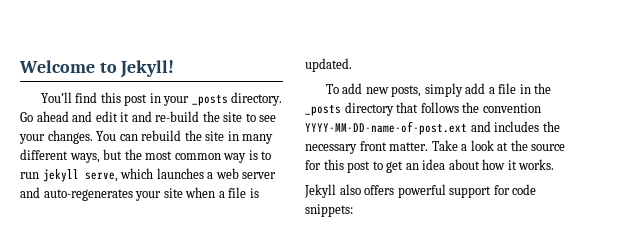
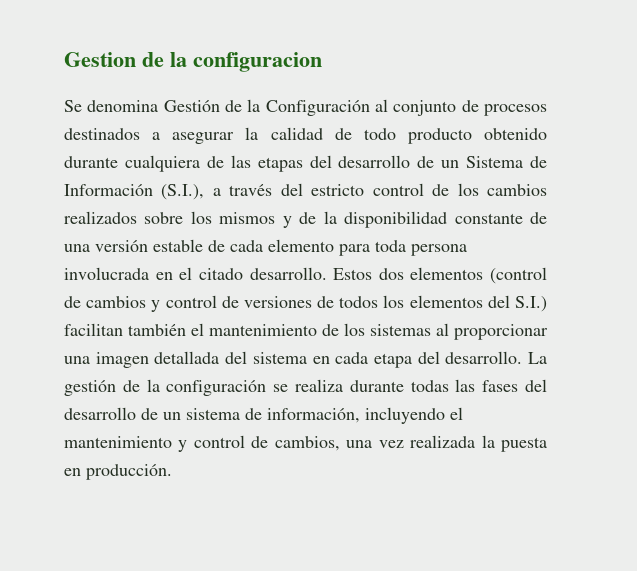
[19,60,175,78] [40,92,283,106] [20,111,277,122] [19,130,274,144] [20,149,272,163] [20,168,277,182] [20,187,259,201] [305,58,352,72] [325,83,552,97] [305,102,541,116] [305,121,560,135] [305,140,566,154] [305,159,555,173] [304,184,537,198] [305,204,353,217] Welcome to Jekyll! // You’ll find this post in your _posts directory. Go ahead and edit it and re-build the site to see your changes. You can rebuild the site in many different ways, but the most common way is to run jekyll serve, which launches a web server and auto-regenerates your site when a file is updated. // To add new posts, simply add a file in the _posts directory that follows the convention YYYY-MM-DD-name-of-post.ext and includes the necessary front matter. Take a look at the source for this post to get an idea about how it works. // Jekyll also offers powerful support for code snippets: -> [64,52,322,72] [64,99,547,116] [64,127,547,144] [64,155,547,172] [64,183,548,200] [64,211,547,228] [64,239,467,256] [64,267,547,284] [64,295,547,312] [64,323,548,340] [64,351,547,368] [64,379,547,396] [64,407,463,424] [64,435,548,452] [64,464,172,480] Gestion de la configuracion // Se denomina Gestión de la Configuración al conjunto de procesos destinados a asegurar la calidad de todo producto obtenido durante cualquiera de las etapas del desarrollo de un Sistema de Información (S.I.), a través del estricto control de los cambios realizados sobre los mismos y de la disponibilidad constante de una versión estable de cada elemento para toda persona involucrada en el citado desarrollo. Estos dos elementos (control de cambios y control de versiones de todos los elementos del S.I.) facilitan también el mantenimiento de los sistemas al proporcionar una imagen detallada del sistema en cada etapa del desarrollo. La gestión de la configuración se realiza durante todas las fases del desarrollo de un sistema de información, incluyendo el mantenimiento y control de cambios, una vez realizada la puesta en producción.

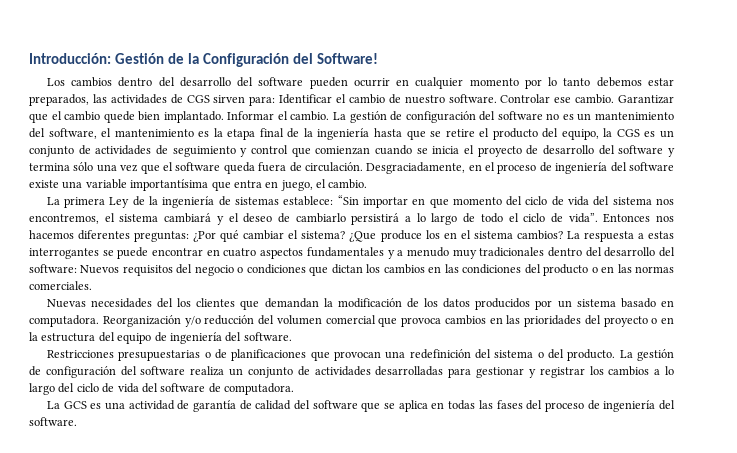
[64,52,322,72] [64,99,547,116] [64,127,547,144] [64,155,547,172] [64,183,548,200] [64,211,547,228] [64,239,467,256] [64,267,547,284] [64,295,547,312] [64,323,548,340] [64,351,547,368] [64,379,547,396] [64,407,463,424] [64,435,548,452] [64,464,172,480] Gestion de la configuracion // Se denomina Gestión de la Configuración al conjunto de procesos destinados a asegurar la calidad de todo producto obtenido durante cualquiera de las etapas del desarrollo de un Sistema de Información (S.I.), a través del estricto control de los cambios realizados sobre los mismos y de la disponibilidad constante de una versión estable de cada elemento para toda persona involucrada en el citado desarrollo. Estos dos elementos (control de cambios y control de versiones de todos los elementos del S.I.) facilitan también el mantenimiento de los sistemas al proporcionar una imagen detallada del sistema en cada etapa del desarrollo. La gestión de la configuración se realiza durante todas las fases del desarrollo de un sistema de información, incluyendo el mantenimiento y control de cambios, una vez realizada la puesta en producción. -> [29,53,379,67] [46,77,675,89] [29,94,674,106] [29,111,674,123] [29,128,674,140] [29,145,675,157] [29,162,675,174] [29,179,368,191] [46,195,674,208] [29,213,674,225] [29,230,674,242] [29,247,675,259] [29,264,675,276] [29,281,92,290] [46,298,674,310] [29,315,674,327] [29,332,292,344] [46,349,674,361] [29,366,675,378] [29,383,294,395] [46,400,675,412] [29,417,77,426] Introducción: Gestión de la Configuración del Software! // Los cambios dentro del desarrollo del software pueden ocurrir en cualquier momento por lo tanto debemos estar preparados, las actividades de CGS sirven para: Identificar el cambio de nuestro software. Controlar ese cambio. Garantizar que el cambio quede bien implantado. Informar el cambio. La gestión de configuración del software no es un mantenimiento del software, el mantenimiento es la etapa final de la ingeniería hasta que se retire el producto del equipo, la CGS es un conjunto de actividades de seguimiento y control que comienzan cuando se inicia el proyecto de desarrollo del software y termina sólo una vez que el software queda fuera de circulación. Desgraciadamente, en el proceso de ingeniería del software existe una variable importantísima que entra en juego, el cambio. // La primera Ley de la ingeniería de sistemas establece: “Sin importar en que momento del ciclo de vida del sistema nos encontremos, el sistema cambiará y el deseo de cambiarlo persistirá a lo largo de todo el ciclo de vida”. Entonces nos hacemos diferentes preguntas: ¿Por qué cambiar el sistema? ¿Que produce los en el sistema cambios? La respuesta a estas interrogantes se puede encontrar en cuatro aspectos fundamentales y a menudo muy tradicionales dentro del desarrollo del software: Nuevos requisitos del negocio o condiciones que dictan los cambios en las condiciones del producto o en las normas comerciales. // Nuevas necesidades del los clientes que demandan la modificación de los datos producidos por un sistema basado en computadora. Reorganización y/o reducción del volumen comercial que provoca cambios en las prioridades del proyecto o en la estructura del equipo de ingeniería del software. // Restricciones presupuestarias o de planificaciones que provocan una redefinición del sistema o del producto. La gestión de configuración del software realiza un conjunto de actividades desarrolladas para gestionar y registrar los cambios a lo largo del ciclo de vida del software de computadora. // La GCS es una actividad de garantía de calidad del software que se aplica en todas las fases del proceso de ingeniería del software.

